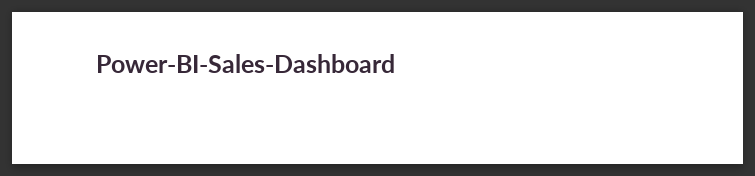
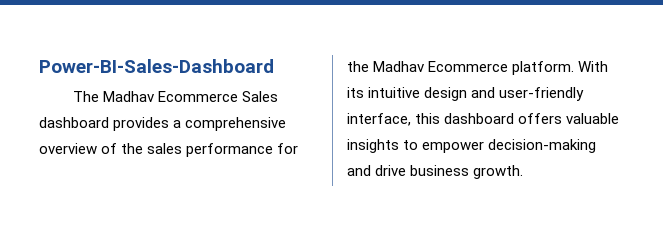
(395, 63) none -> [73,91,279,102] [39,117,287,131] [39,143,299,157] [347,61,609,75] [347,87,585,101] [347,113,620,126] [347,139,597,153] [347,165,524,179] // The Madhav Ecommerce Sales dashboard provides a comprehensive overview of the sales performance for the Madhav Ecommerce platform. With its intuitive design and user-friendly interface, this dashboard offers valuable insights to empower decision-making and drive business growth.

